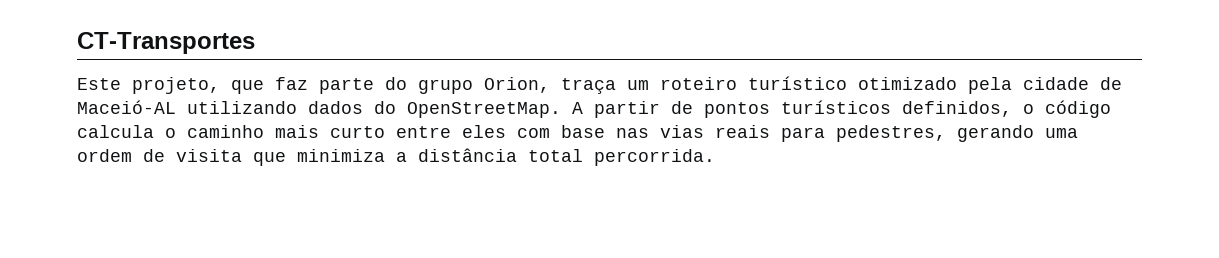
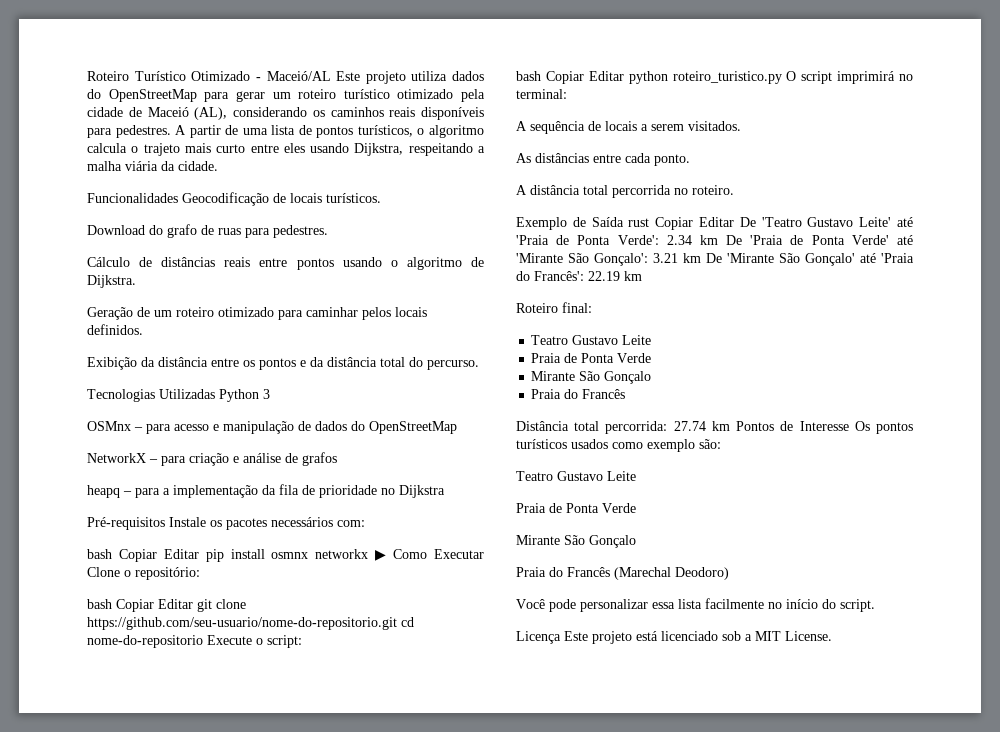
[77,32,255,54] [77,77,616,94] CT-Transportes // Este projeto, que faz parte do grupo Orion, traça -> [87,71,484,84] [87,89,265,102] Roteiro Turístico Otimizado - Maceió/AL Este projeto utiliza dados do OpenStreetMap para gerar
[77,100,1111,118] Maceió-AL utilizando dados do OpenStreetMap. A partir de pontos turísticos definidos, o código -> [147,107,484,120] [87,125,484,138] Maceió (AL), considerando os caminhos reais disponíveis para pedestres. A partir de uma lista de pontos turísticos, o algoritmo
[187,125,264,138] caminho -> [143,143,180,156] trajeto
[517,125,1078,142] [77,148,715,166] com base nas vias reais para pedestres, gerando uma ordem de visita que minimiza a distância total percorrida. -> [310,143,486,156] [87,161,218,171] [87,192,381,206] [87,224,328,238] [87,257,484,270] [87,275,136,288] [87,307,427,320] [87,324,143,335] [87,357,479,370] [87,389,270,402] [87,421,457,434] [87,452,337,466] [87,484,445,498] [87,517,365,530] [87,549,485,562] [87,567,200,580] [87,599,246,612] [87,617,414,630] [87,635,302,648] [516,71,913,84] [516,89,567,99] [516,121,741,134] [516,153,690,166] [516,185,734,198] [516,217,913,230] [516,235,913,245] [516,253,914,266] [516,271,642,281] [516,302,592,313] [531,335,652,345] [531,353,652,363] [531,371,652,384] [531,389,626,399] [516,421,913,434] [516,439,721,452] [516,471,636,481] [516,503,636,513] [516,535,636,548] [516,567,729,580] [516,598,875,612] [516,631,832,644] usando Dijkstra, respeitando a malha viária da cidade. // Funcionalidades Geocodificação de locais turísticos. // Download do grafo de ruas para pedestres. // Cálculo de distâncias reais entre pontos usando o algoritmo de Dijkstra. // Geração de um roteiro otimizado para caminhar pelos locais definidos. // Exibição da distância entre os pontos e da distância total do percurso. // Tecnologias Utilizadas Python 3 // OSMnx – para acesso e manipulação de dados do OpenStreetMap // NetworkX – para criação e análise de grafos // heapq – para a implementação da fila de prioridade no Dijkstra // Pré-requisitos Instale os pacotes necessários com: // bash Copiar Editar pip install osmnx networkx ▶ Como Executar Clone o repositório: // bash Copiar Editar git clone https://github.com/seu-usuario/nome-do-repositorio.git cd nome-do-repositorio Execute o script: // bash Copiar Editar python roteiro_turistico.py O script imprimirá no terminal: // A sequência de locais a serem visitados. // As distâncias entre cada ponto. // A distância total percorrida no roteiro. // Exemplo de Saída rust Copiar Editar De 'Teatro Gustavo Leite' até 'Praia de Ponta Verde': 2.34 km De 'Praia de Ponta Verde' até 'Mirante São Gonçalo': 3.21 km De 'Mirante São Gonçalo' até 'Praia do Francês': 22.19 km // Roteiro final: // Teatro Gustavo Leite // Praia de Ponta Verde // Mirante São Gonçalo // Praia do Francês // Distância total percorrida: 27.74 km Pontos de Interesse Os pontos turísticos usados como exemplo são: // Teatro Gustavo Leite // Praia de Ponta Verde // Mirante São Gonçalo // Praia do Francês (Marechal Deodoro) // Você pode personalizar essa lista facilmente no início do script. // Licença Este projeto está licenciado sob a MIT License.

